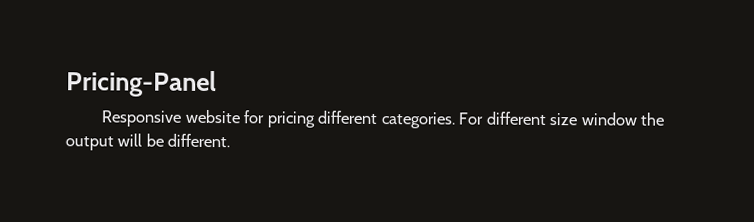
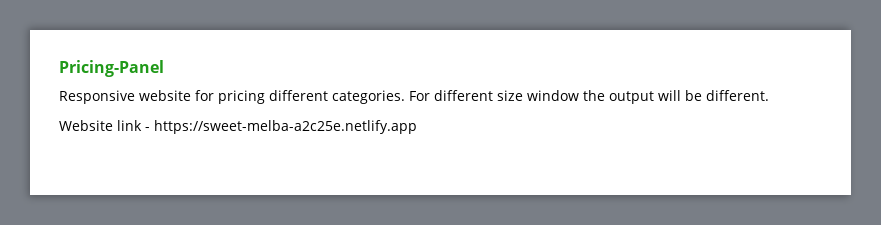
(231, 140) none -> [59,120,417,134] // Website link - https://sweet-melba-a2c25e.netlify.app

